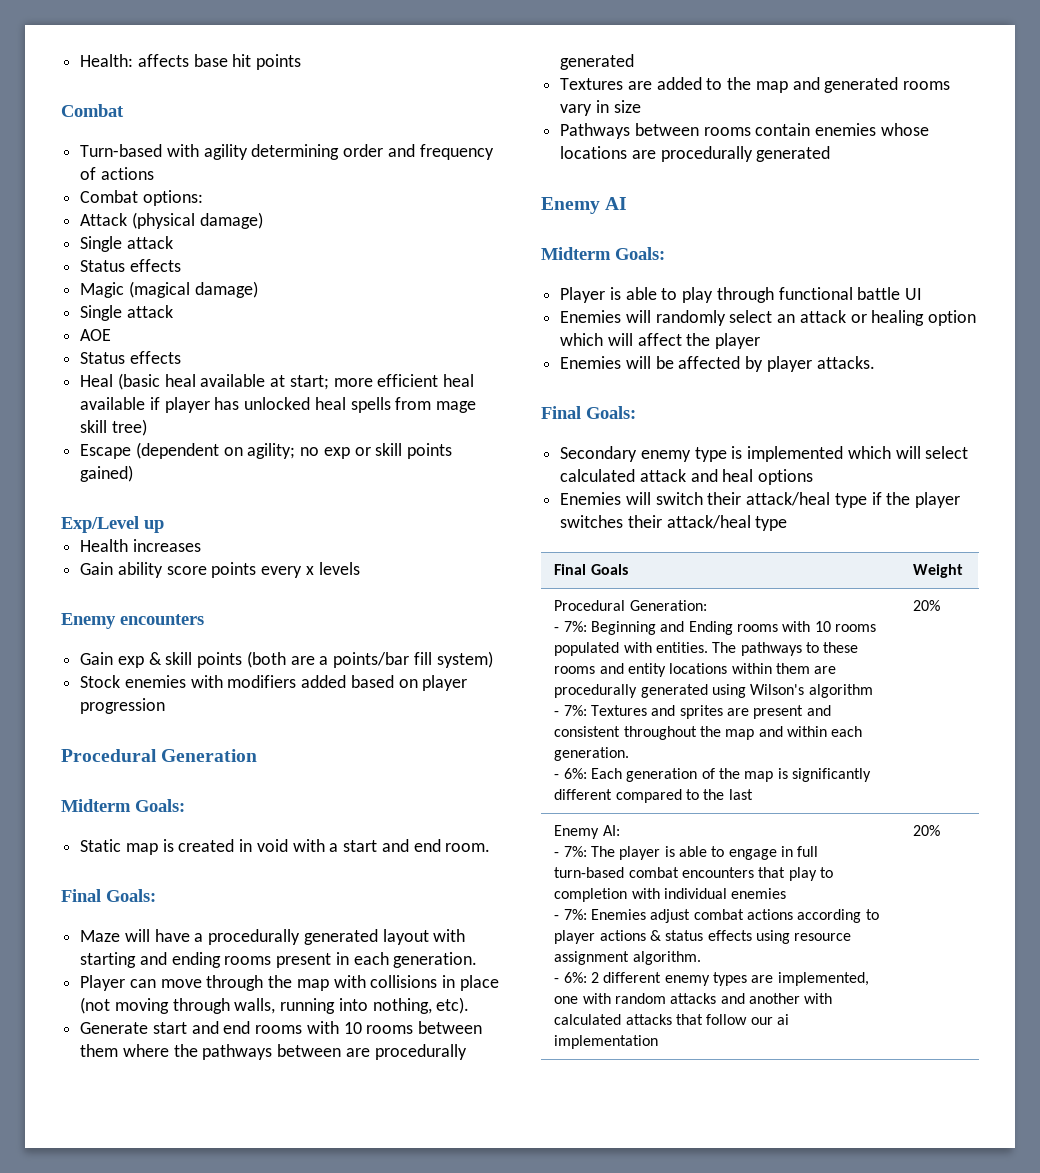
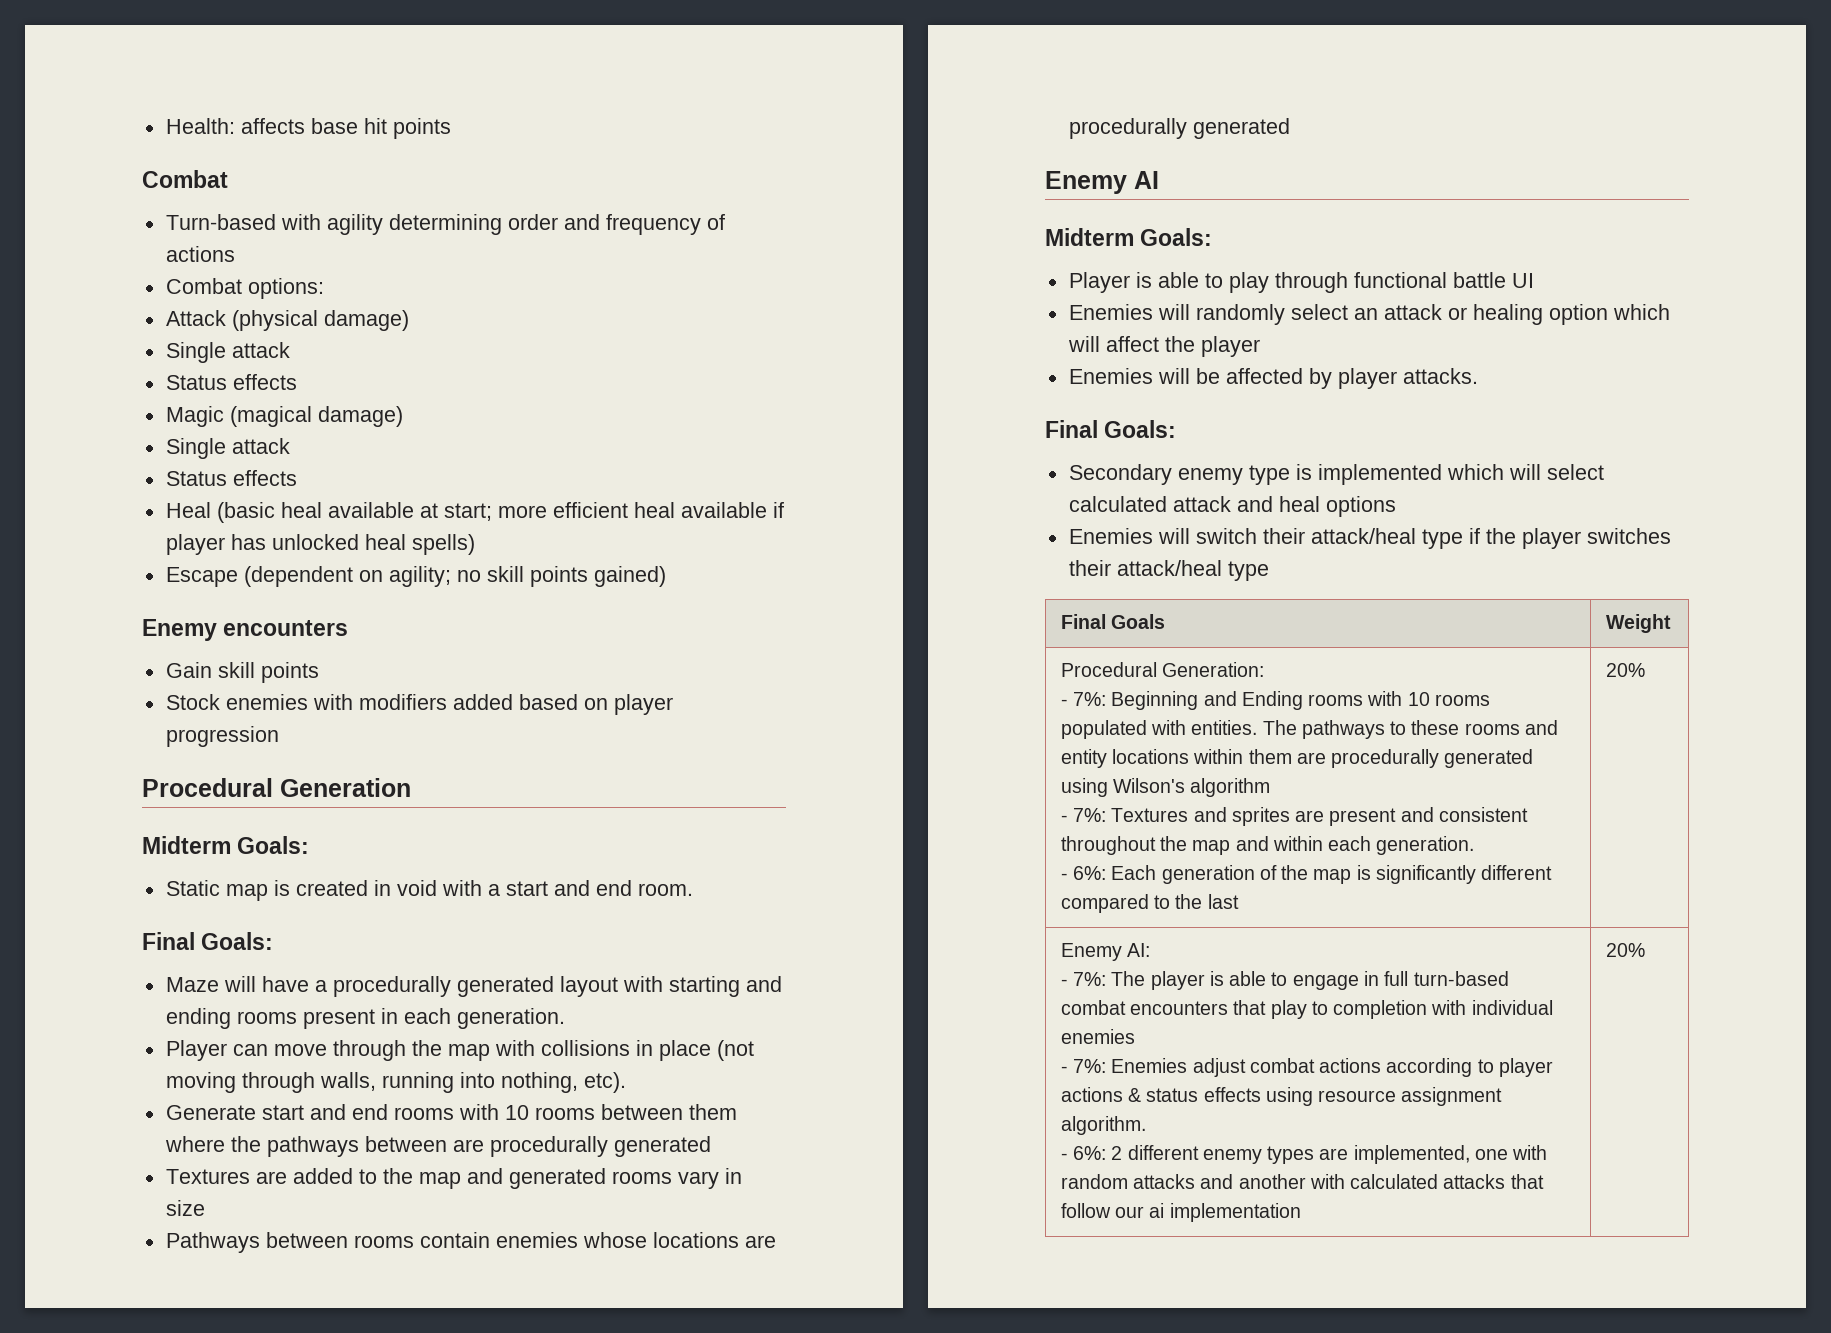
[80,329,112,341] // AOE -> (290, 446) none
[350,397,477,413] [80,419,147,436] spells from mage skill tree) -> [411,534,475,555] spells)
[323,447,371,459] exp or -> (481, 576) none
[61,516,164,533] [80,539,201,552] [80,562,360,578] // Exp/Level up // Health increases // Gain ability score points every x levels -> (666, 576) none
[117,651,493,668] exp & skill points (both are a points/bar fill system) -> [217,662,319,683] skill points

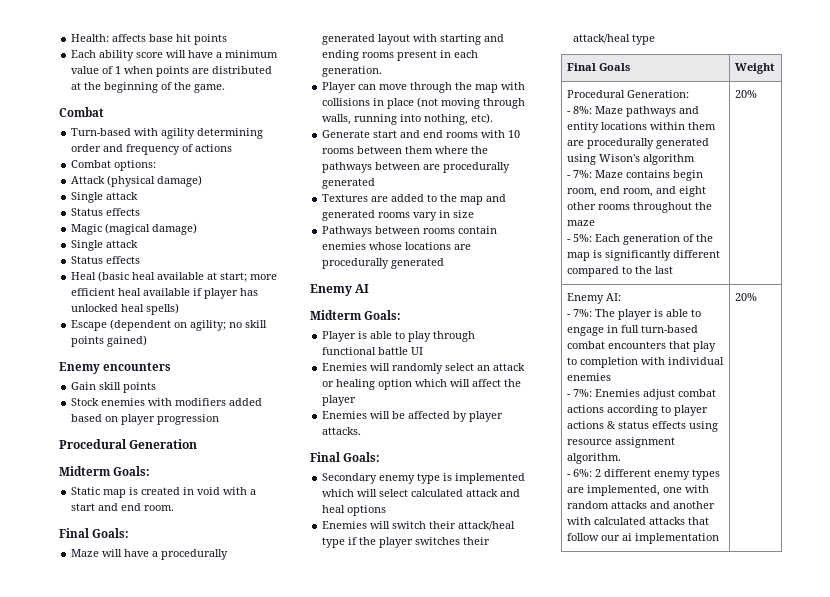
(451, 128) none -> [71,50,279,61] [71,66,273,77] [71,82,226,93] // Each ability score will have a minimum value of 1 when points are distributed at the beginning of the game.
[1073,691,1491,710] [1060,720,1520,739] 7%: Beginning and Ending rooms with 10 rooms populated with entities. The pathways to these rooms -> [572,106,676,117] 8%: Maze pathways
[1113,778,1186,793] Wilson's -> [598,154,640,162] Wison's
[1111,807,1529,826] [1060,836,1475,855] [1060,866,1107,880] Textures and sprites are present and consistent throughout the map and within each generation. // - 6%: -> [594,170,703,181] [566,186,706,197] [566,202,712,213] [566,220,595,226] [566,234,592,242] Maze contains begin room, end room, and eight other rooms throughout the maze // - 5%:

